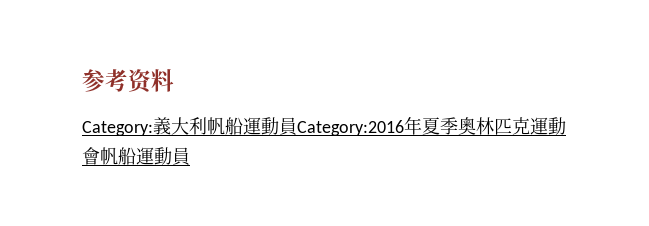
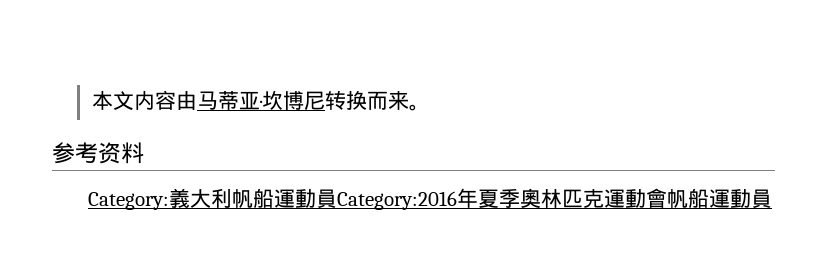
(82, 80) none -> [91,90,430,111] 本文内容由马蒂亚·坎博尼转换而来。 //

